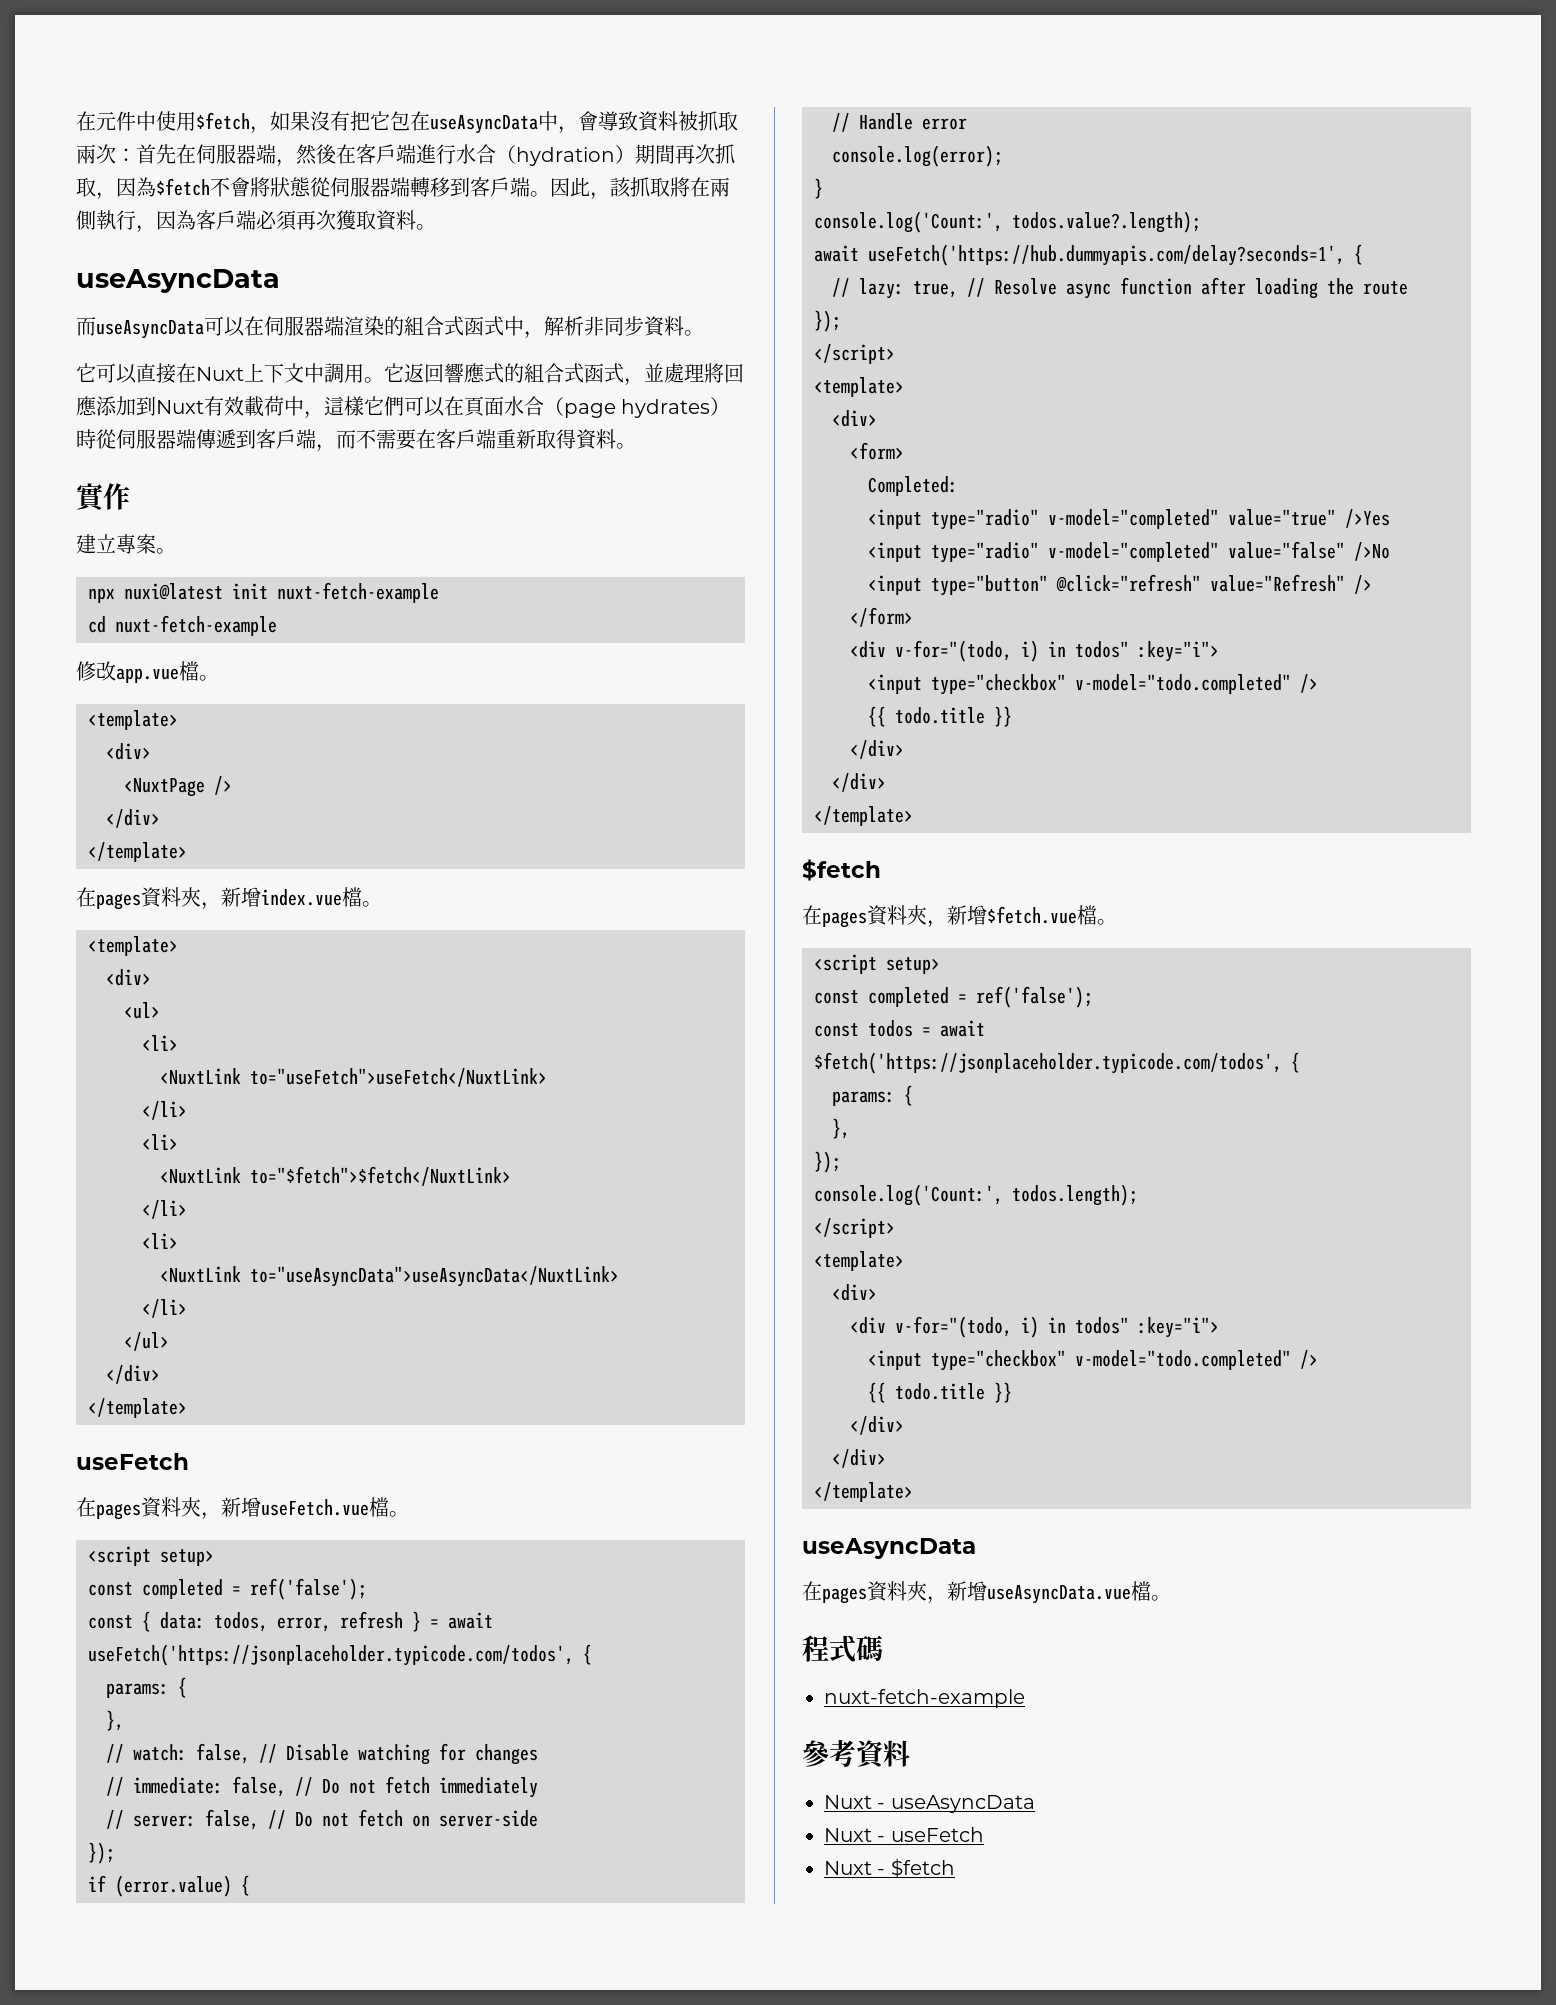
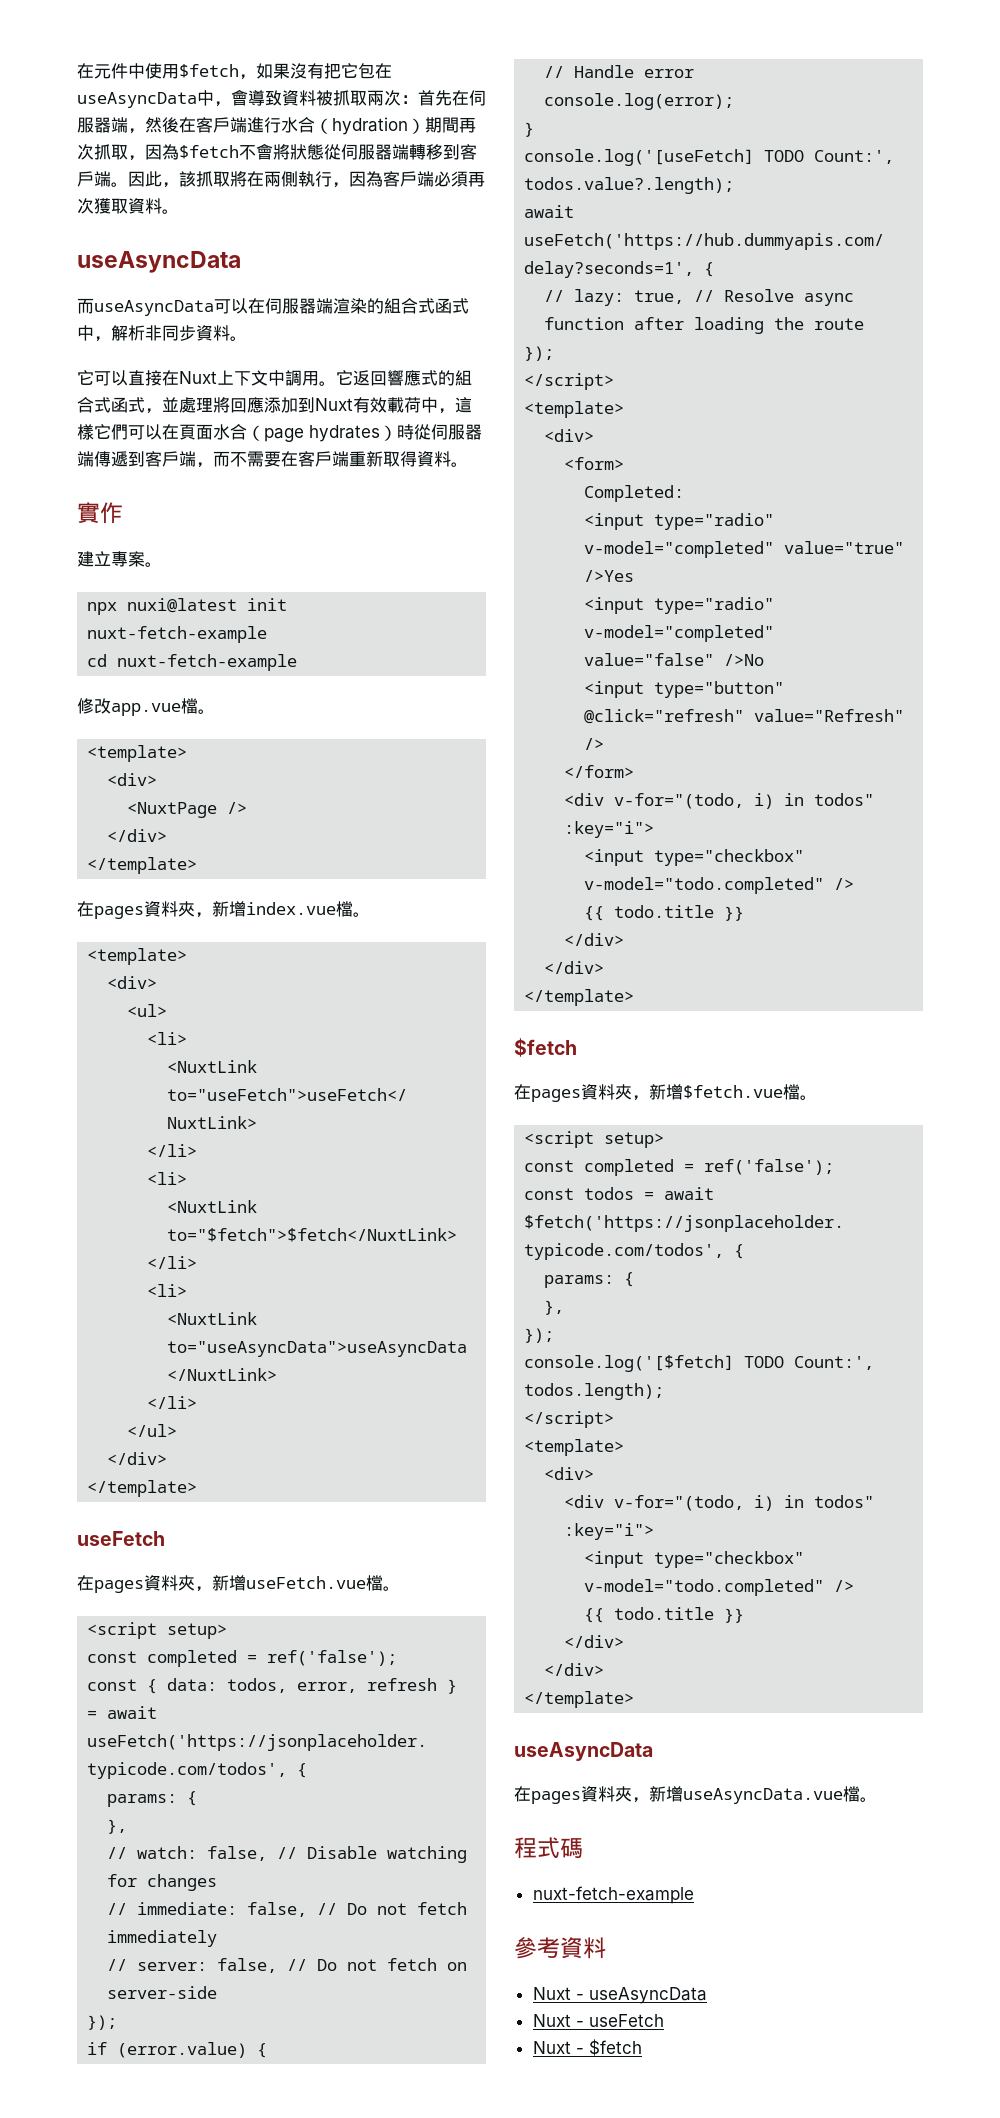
[814,211,1003,233] console.log('Count:', -> [524,149,895,166] console.log('[useFetch] TODO Count:',
[814,1184,1003,1206] console.log('Count:', -> [524,1355,875,1372] console.log('[$fetch] TODO Count:',

